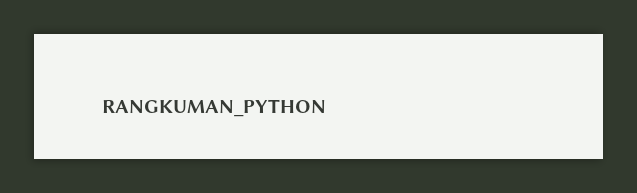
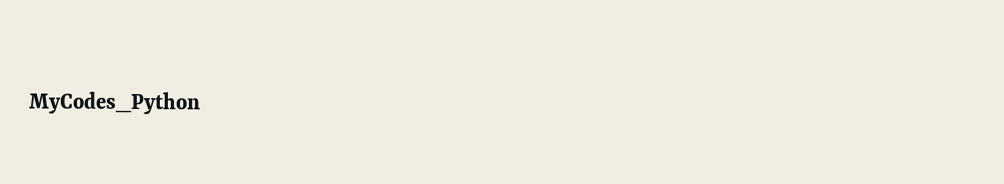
[102,99,326,117] RANGKUMAN_PYTHON -> [28,91,200,115] MyCodes_Python

